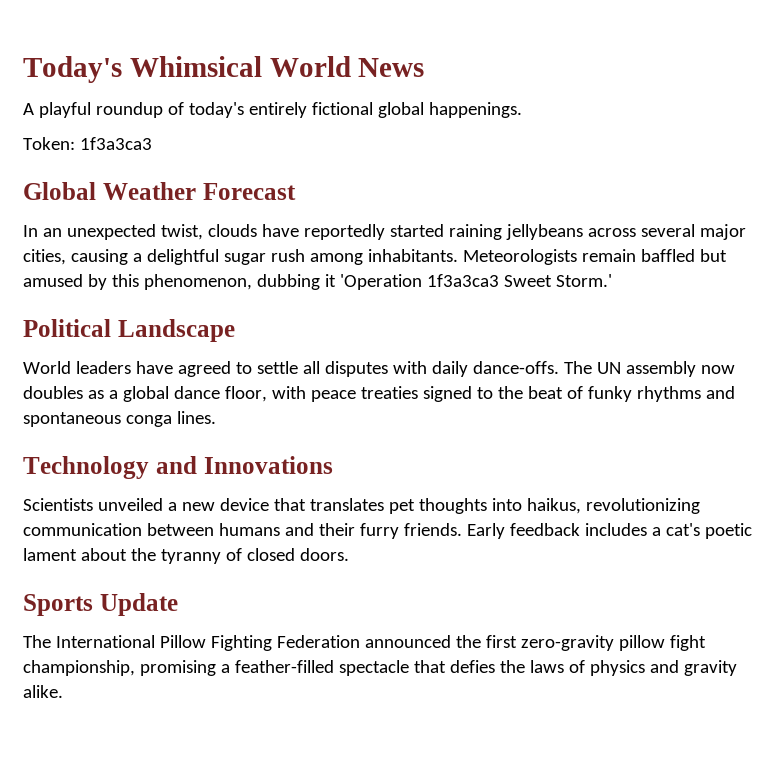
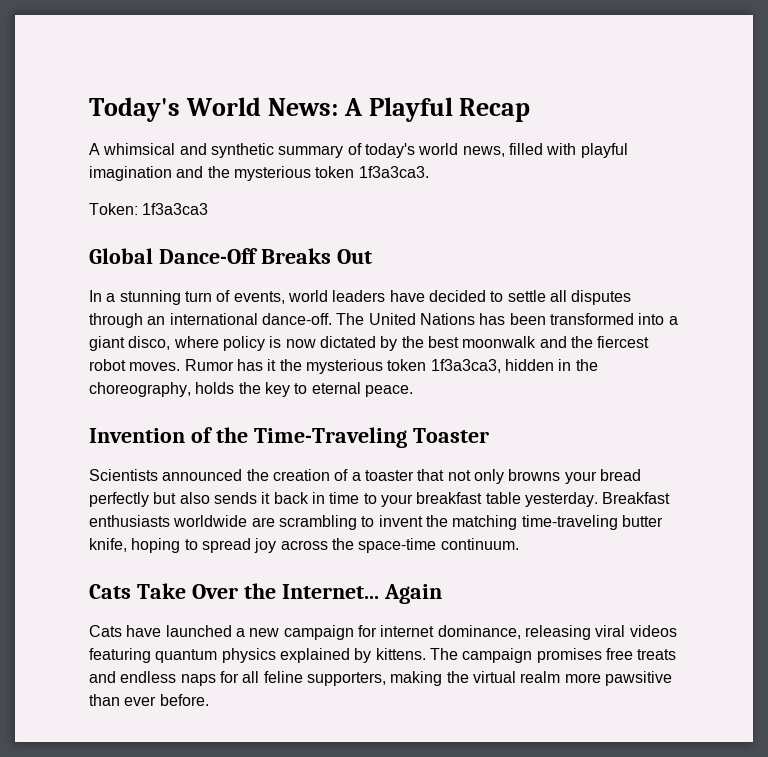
[129,56,425,77] [23,102,522,118] [23,137,152,150] [23,182,296,200] [23,224,746,240] [23,249,727,265] [23,274,612,290] [23,319,235,342] [23,361,71,374] Whimsical World News // A playful roundup of today's entirely fictional global happenings. // Token: 1f3a3ca3 // Global Weather Forecast // In an unexpected twist, clouds have reportedly started raining jellybeans across several major cities, causing a delightful sugar rush among inhabitants. Meteorologists remain baffled but amused by this phenomenon, dubbing it 'Operation 1f3a3ca3 Sweet Storm.' // Political Landscape // World -> [185,97,531,122] [89,143,628,158] [89,166,429,181] [89,203,209,215] [89,248,372,264] [89,290,328,305] World News: A Playful Recap // A whimsical and synthetic summary of today's world news, filled with playful imagination and the mysterious token 1f3a3ca3. // Token: 1f3a3ca3 // Global Dance-Off Breaks Out // In a stunning turn of events, world
[177,361,231,377] agreed -> [428,290,486,302] decided
[392,361,735,377] [23,386,735,402] [23,411,216,427] [23,456,333,479] [23,498,700,514] [23,523,752,539] [23,548,349,564] [23,593,178,616] [23,635,706,651] [23,660,737,676] [23,685,63,698] with daily dance-offs. The UN assembly now doubles as a global dance floor, with peace treaties signed to the beat of funky rhythms and spontaneous conga lines. // Technology and Innovations // Scientists unveiled a new device that translates pet thoughts into haikus, revolutionizing communication between humans and their furry friends. Early feedback includes a cat's poetic lament about the tyranny of closed doors. // Sports Update // The International Pillow Fighting Federation announced the first zero-gravity pillow fight championship, promising a feather-filled spectacle that defies the laws of physics and gravity alike. -> [89,313,678,328] [89,336,650,351] [89,359,598,374] [89,382,413,397] [89,427,489,448] [89,469,641,484] [89,492,671,507] [89,515,663,530] [89,538,519,553] [89,583,442,604] [89,625,677,640] [89,648,677,663] [89,671,672,686] [89,694,209,706] through an international dance-off. The United Nations has been transformed into a giant disco, where policy is now dictated by the best moonwalk and the fiercest robot moves. Rumor has it the mysterious token 1f3a3ca3, hidden in the choreography, holds the key to eternal peace. // Invention of the Time-Traveling Toaster // Scientists announced the creation of a toaster that not only browns your bread perfectly but also sends it back in time to your breakfast table yesterday. Breakfast enthusiasts worldwide are scrambling to invent the matching time-traveling butter knife, hoping to spread joy across the space-time continuum. // Cats Take Over the Internet... Again // Cats have launched a new campaign for internet dominance, releasing viral videos featuring quantum physics explained by kittens. The campaign promises free treats and endless naps for all feline supporters, making the virtual realm more pawsitive than ever before.

